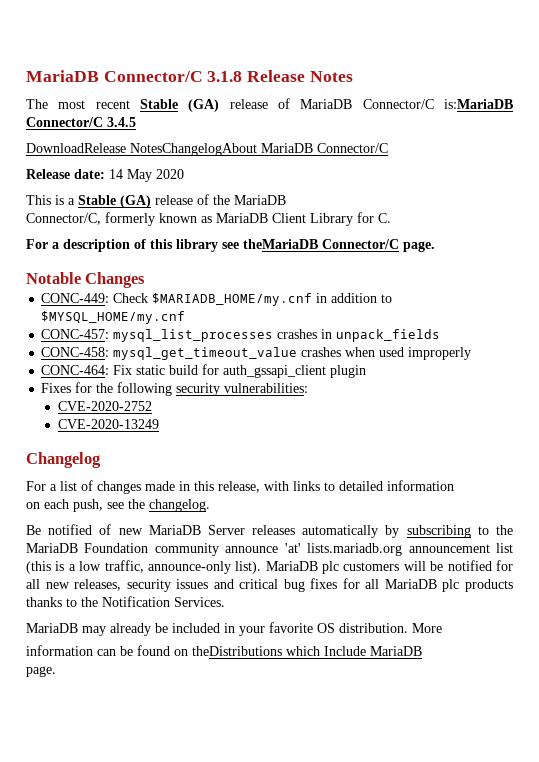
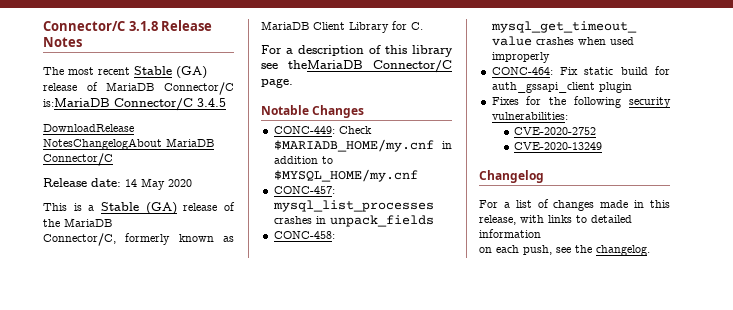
[26,70,99,82] MariaDB -> (43, 26) none
[26,524,513,538] [26,543,513,556] [26,560,513,574] [26,578,513,592] [26,596,225,607] [26,622,442,636] [26,645,422,656] [26,666,56,677] // Be notified of new MariaDB Server releases automatically by subscribing to the MariaDB Foundation community announce 'at' lists.mariadb.org announcement list (this is a low traffic, announce-only list). MariaDB plc customers will be notified for all new releases, security issues and critical bug fixes for all MariaDB plc products thanks to the Notification Services. // MariaDB may already be included in your favorite OS distribution. More // information can be found on theDistributions which Include MariaDB // page. -> (650, 250) none

